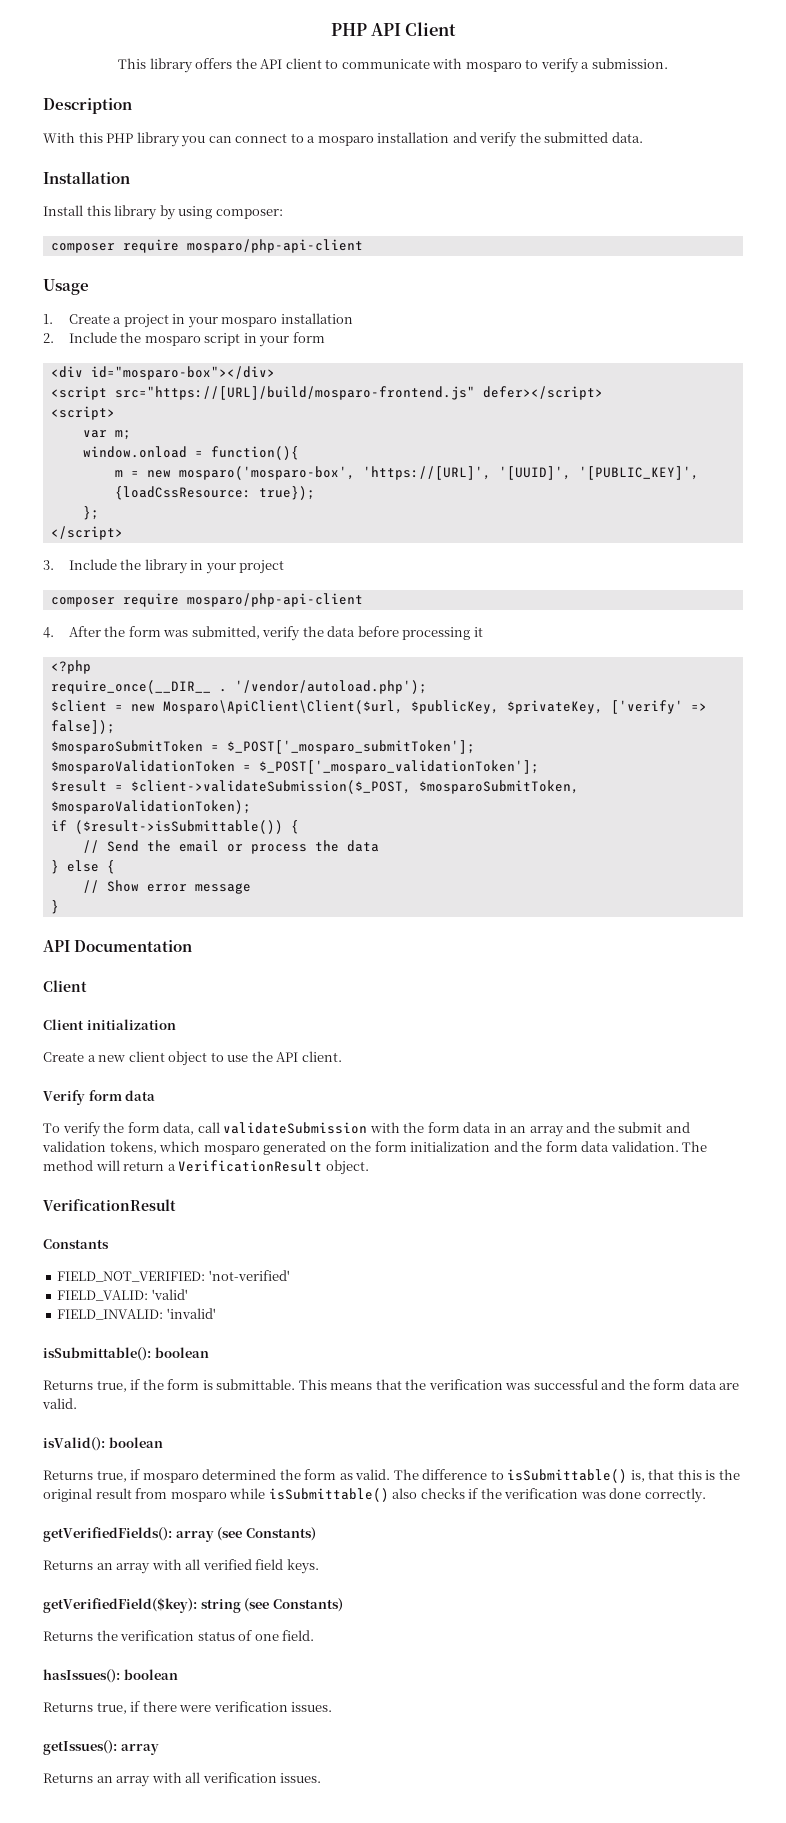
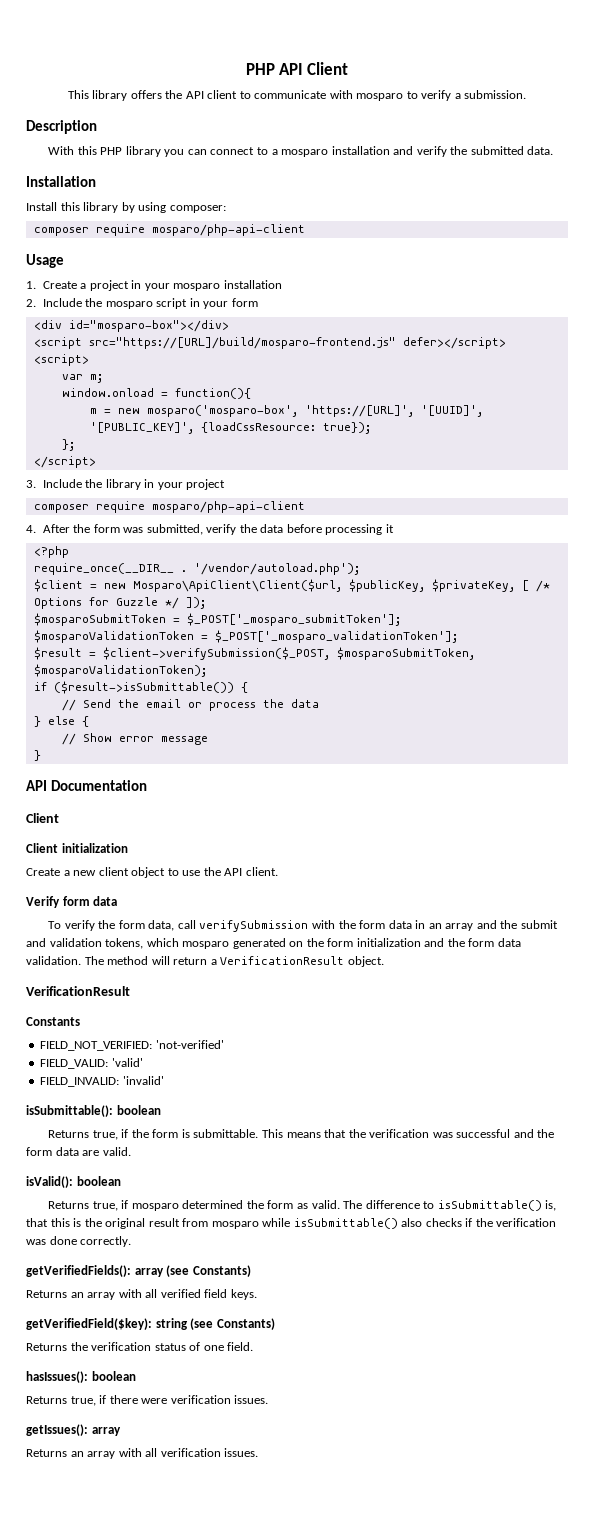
[610,700,707,714] [50,720,115,734] ['verify' => false]); -> [521,580,550,592] [33,597,206,609] [ /* Options for Guzzle */ ]);
[130,780,411,794] $client->validateSubmission($_POST, -> [102,647,330,660] $client->verifySubmission($_POST,
[223,1122,368,1134] validateSubmission -> [199,920,309,932] verifySubmission

